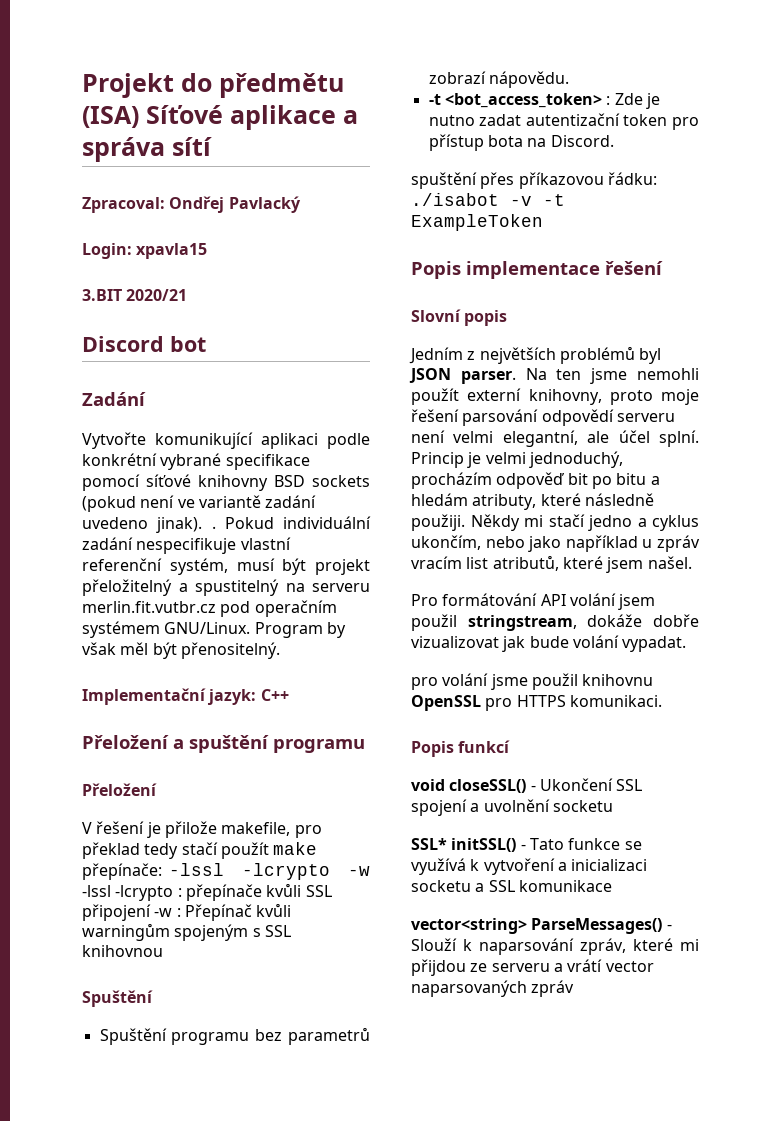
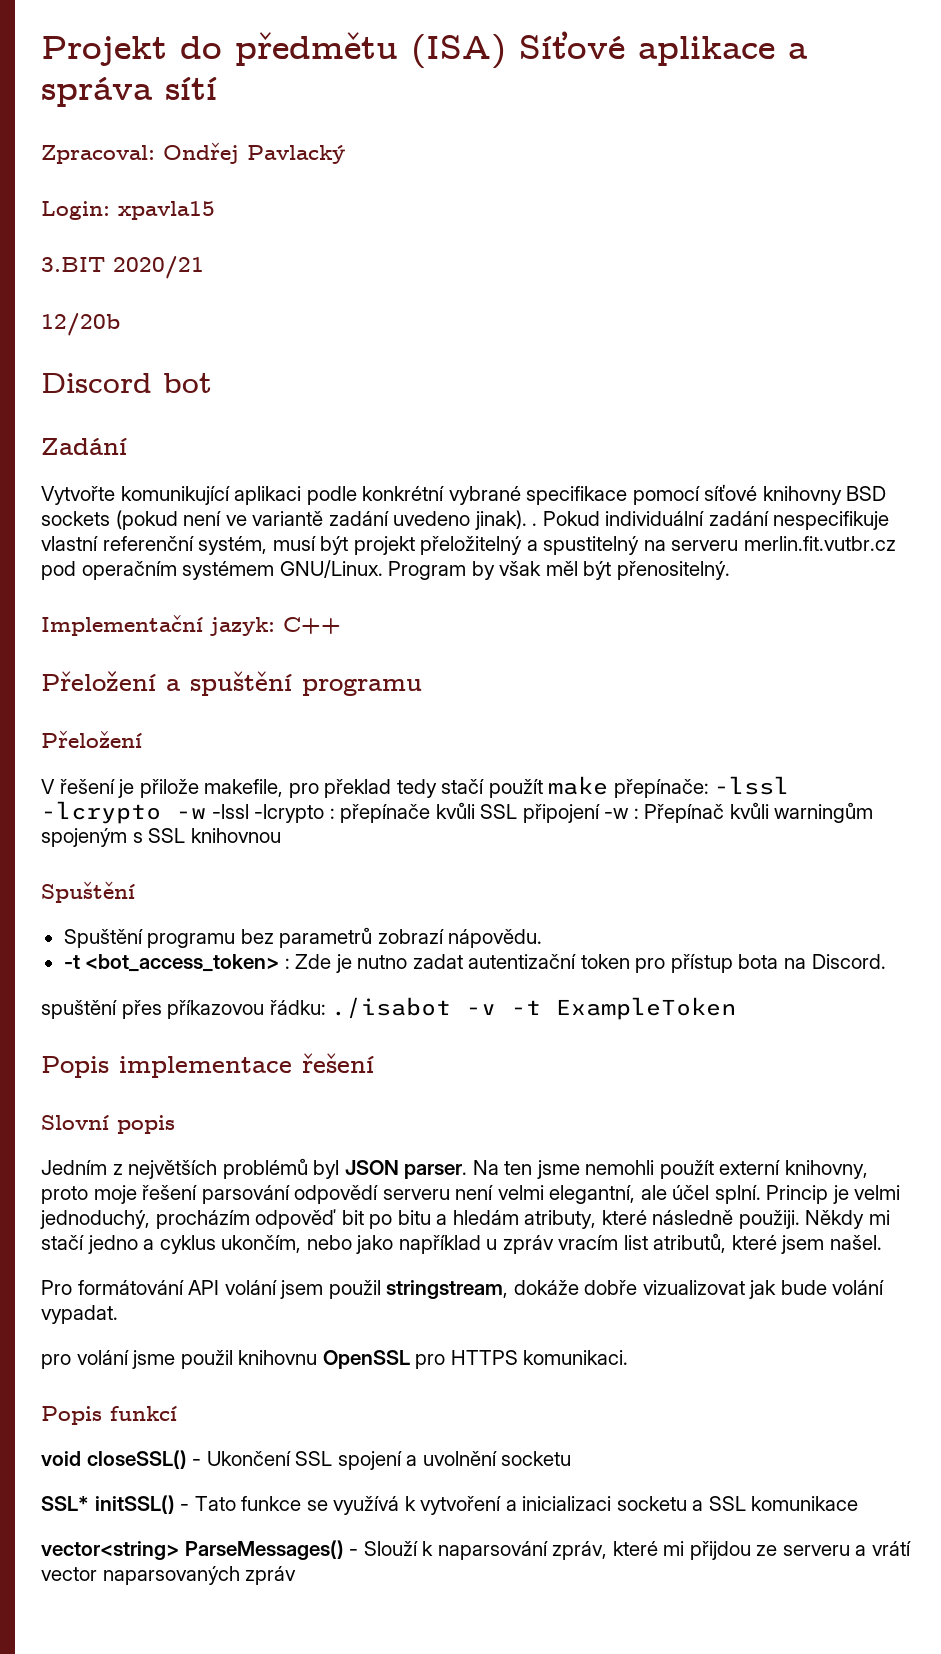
(188, 295) none -> [41,313,120,336] // 12/20b

